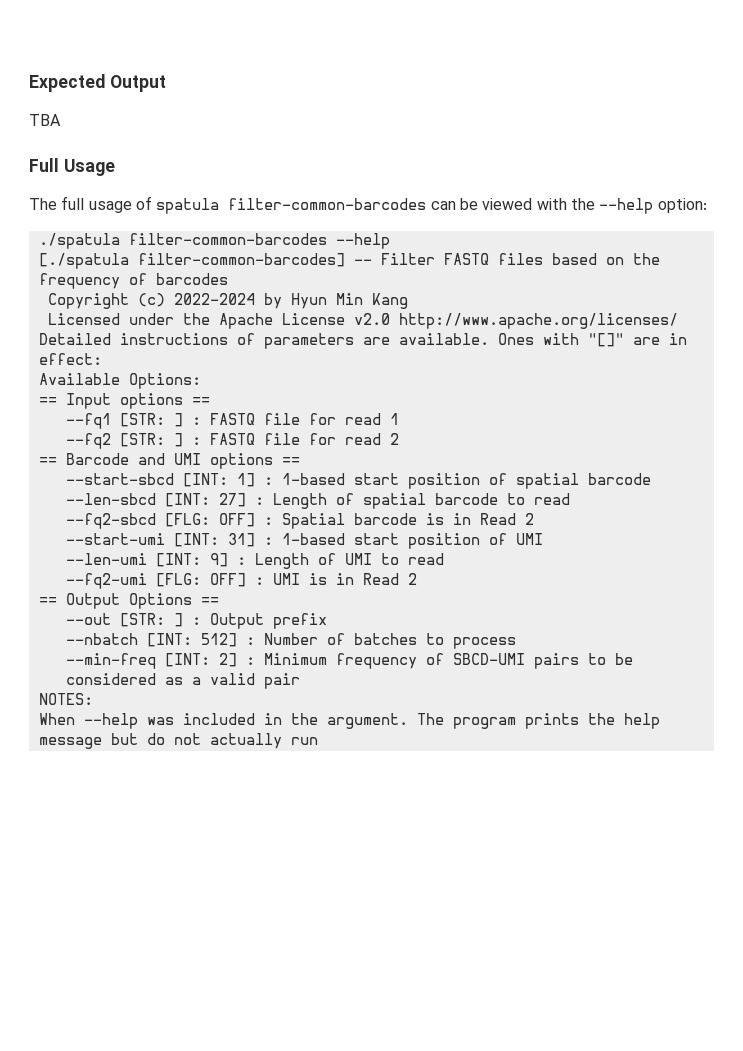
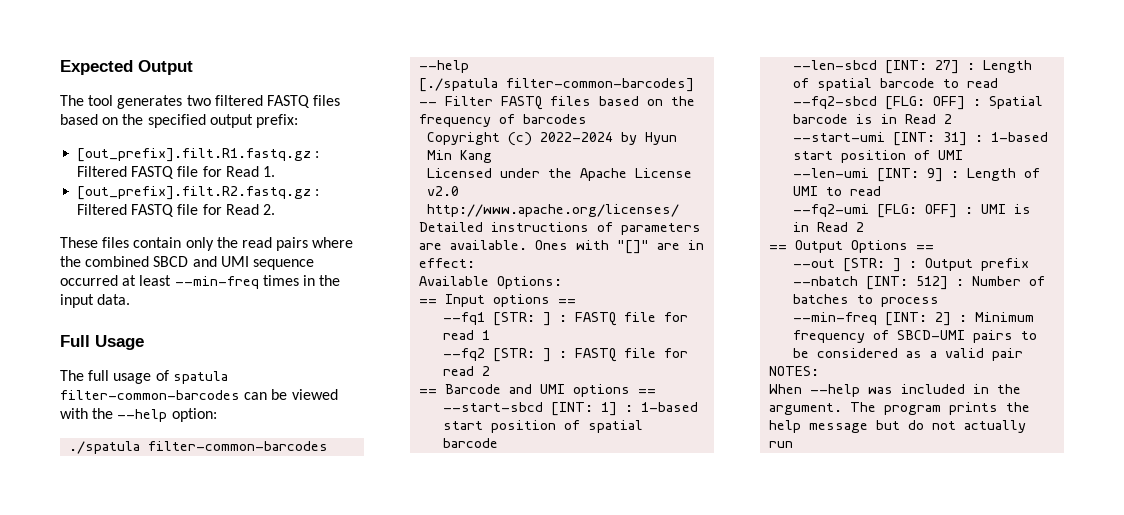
[29,114,61,126] TBA -> [60,95,341,109] [60,114,298,128] [77,148,320,162] [77,166,275,179] [77,186,320,200] [77,204,275,217] [60,237,354,251] [60,256,314,270] [60,275,341,289] [60,294,131,308] The tool generates two filtered FASTQ files based on the specified output prefix: // [out_prefix].filt.R1.fastq.gz : Filtered FASTQ file for Read 1. // [out_prefix].filt.R2.fastq.gz : Filtered FASTQ file for Read 2. // These files contain only the read pairs where the combined SBCD and UMI sequence occurred at least --min-freq times in the input data.

